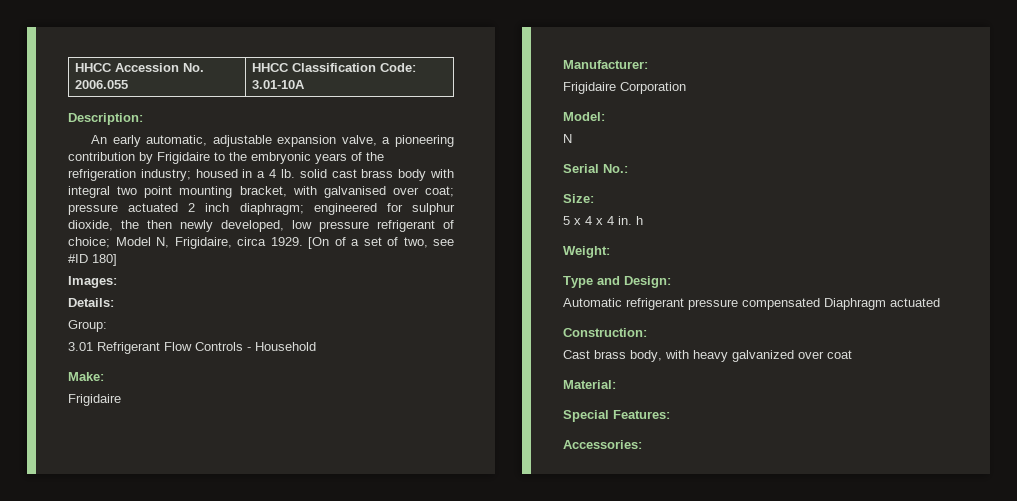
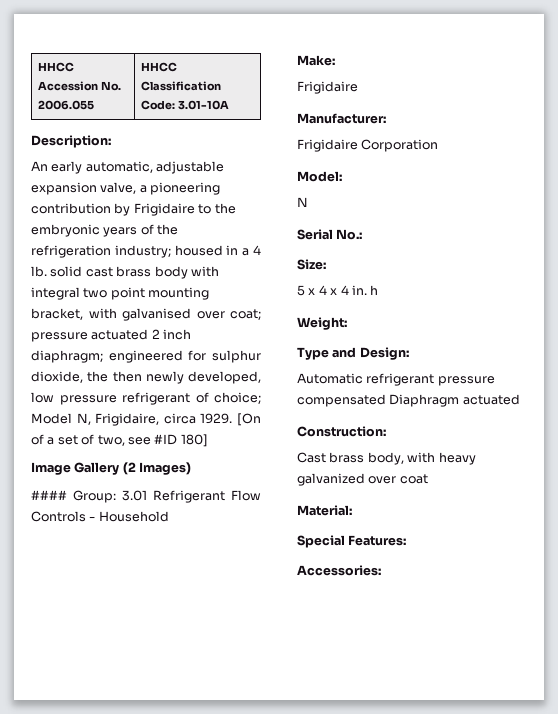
[68,276,117,288] [68,298,114,307] Images: // Details: // -> [31,462,192,475] [31,490,67,500] Image Gallery (2 Images) // ####
(107, 326) // -> (116, 496) none

